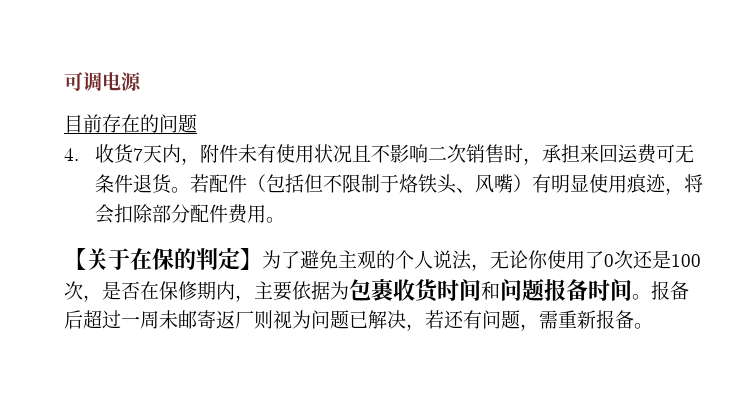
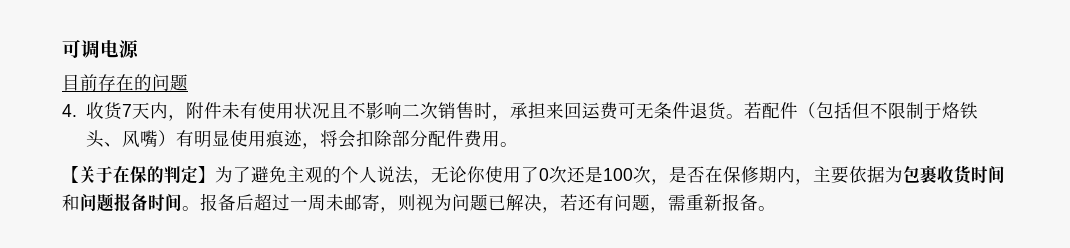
[216,310,254,329] 返厂 -> [380,207,398,213] ，

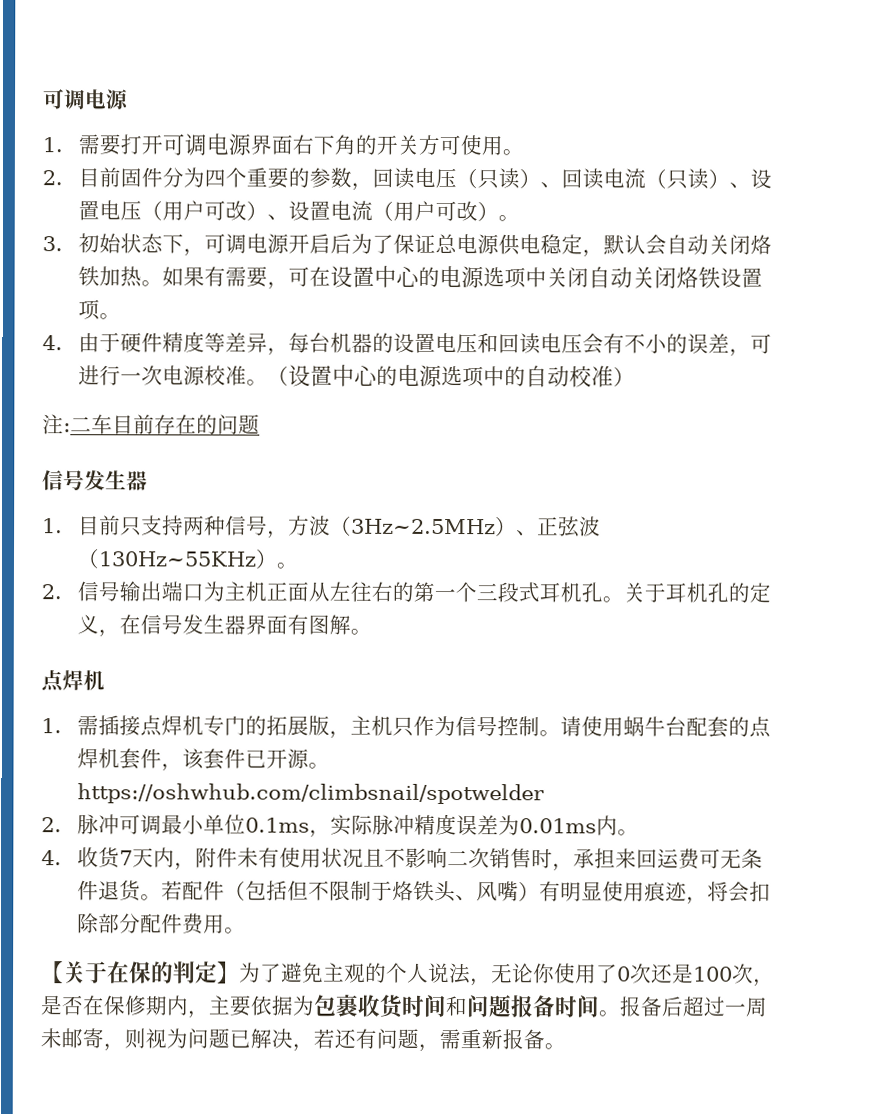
[62,74,188,91] 目前存在的问题 -> [42,133,524,156] [42,167,772,191] [77,200,520,222] [42,233,772,258] [77,265,763,290] [77,299,121,321] [42,331,772,357] [77,364,635,388] [42,414,260,435] [42,470,148,491] [42,515,601,539] [76,548,298,569] [41,581,771,603] [76,614,372,638] [41,670,105,693] [41,715,771,739] [76,748,330,772] [76,783,545,805] [41,813,639,838] 1.需要打开可调电源界面右下角的开关方可使用。 // 2.目前固件分为四个重要的参数，回读电压（只读）、回读电流（只读）、设置电压（用户可改）、设置电流（用户可改）。 // 3.初始状态下，可调电源开启后为了保证总电源供电稳定，默认会自动关闭烙铁加热。如果有需要，可在设置中心的电源选项中关闭自动关闭烙铁设置项。 // 4.由于硬件精度等差异，每台机器的设置电压和回读电压会有不小的误差，可进行一次电源校准。（设置中心的电源选项中的自动校准） // 注:二车目前存在的问题 // 信号发生器 // 1.目前只支持两种信号，方波（3Hz~2.5MHz）、正弦波（130Hz~55KHz）。 // 2.信号输出端口为主机正面从左往右的第一个三段式耳机孔。关于耳机孔的定义，在信号发生器界面有图解。 // 点焊机 // 1.需插接点焊机专门的拓展版，主机只作为信号控制。请使用蜗牛台配套的点焊机套件，该套件已开源。https://oshwhub.com/climbsnail/spotwelder // 2.脉冲可调最小单位0.1ms，实际脉冲精度误差为0.01ms内。

